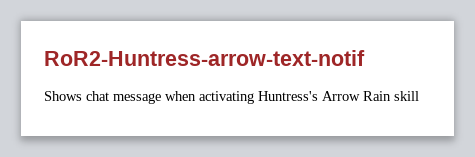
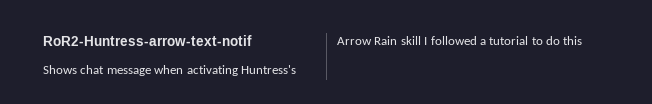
(419, 96) none -> [424,36,583,45] I followed a tutorial to do this

